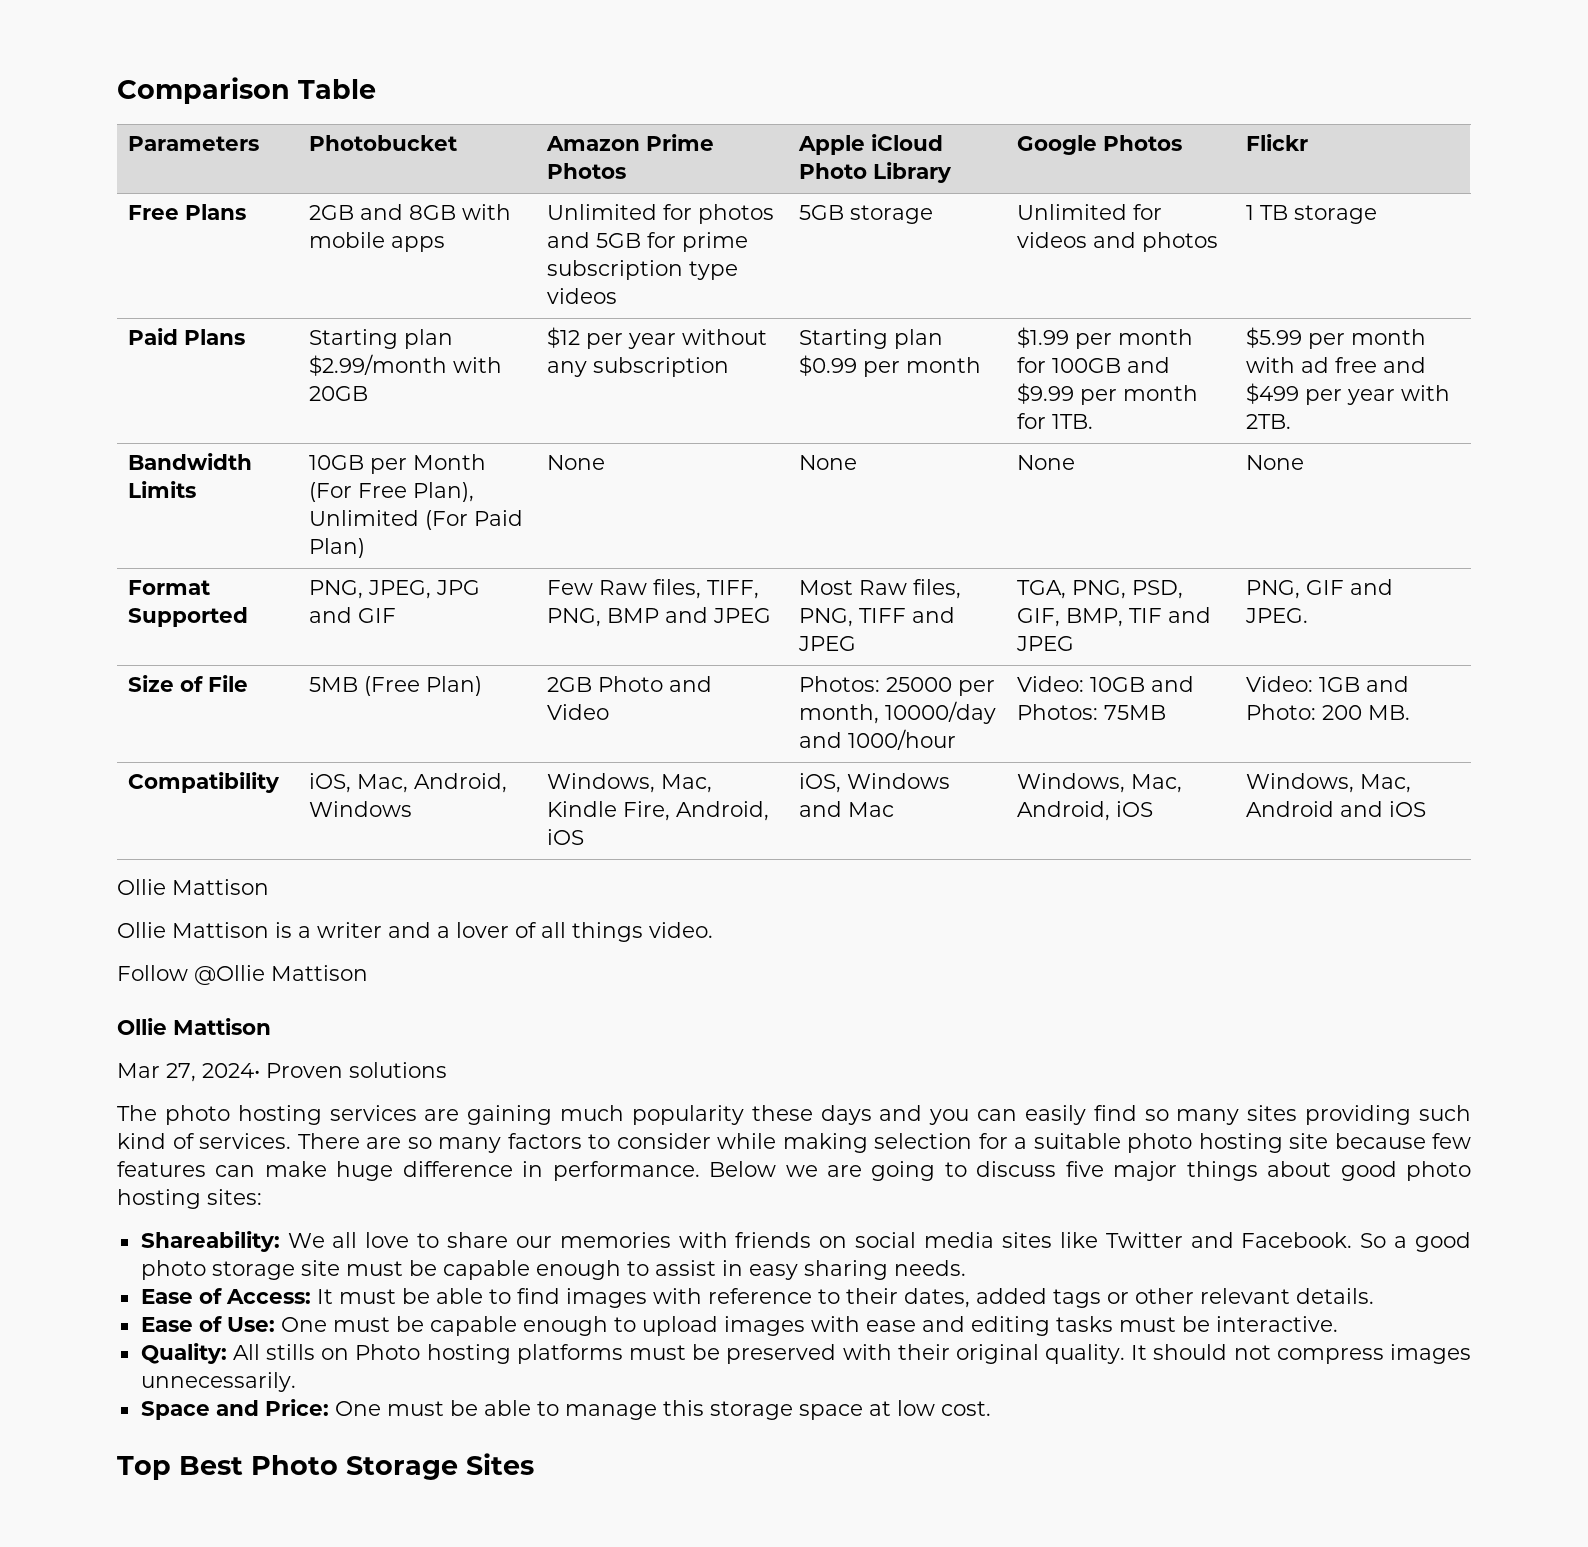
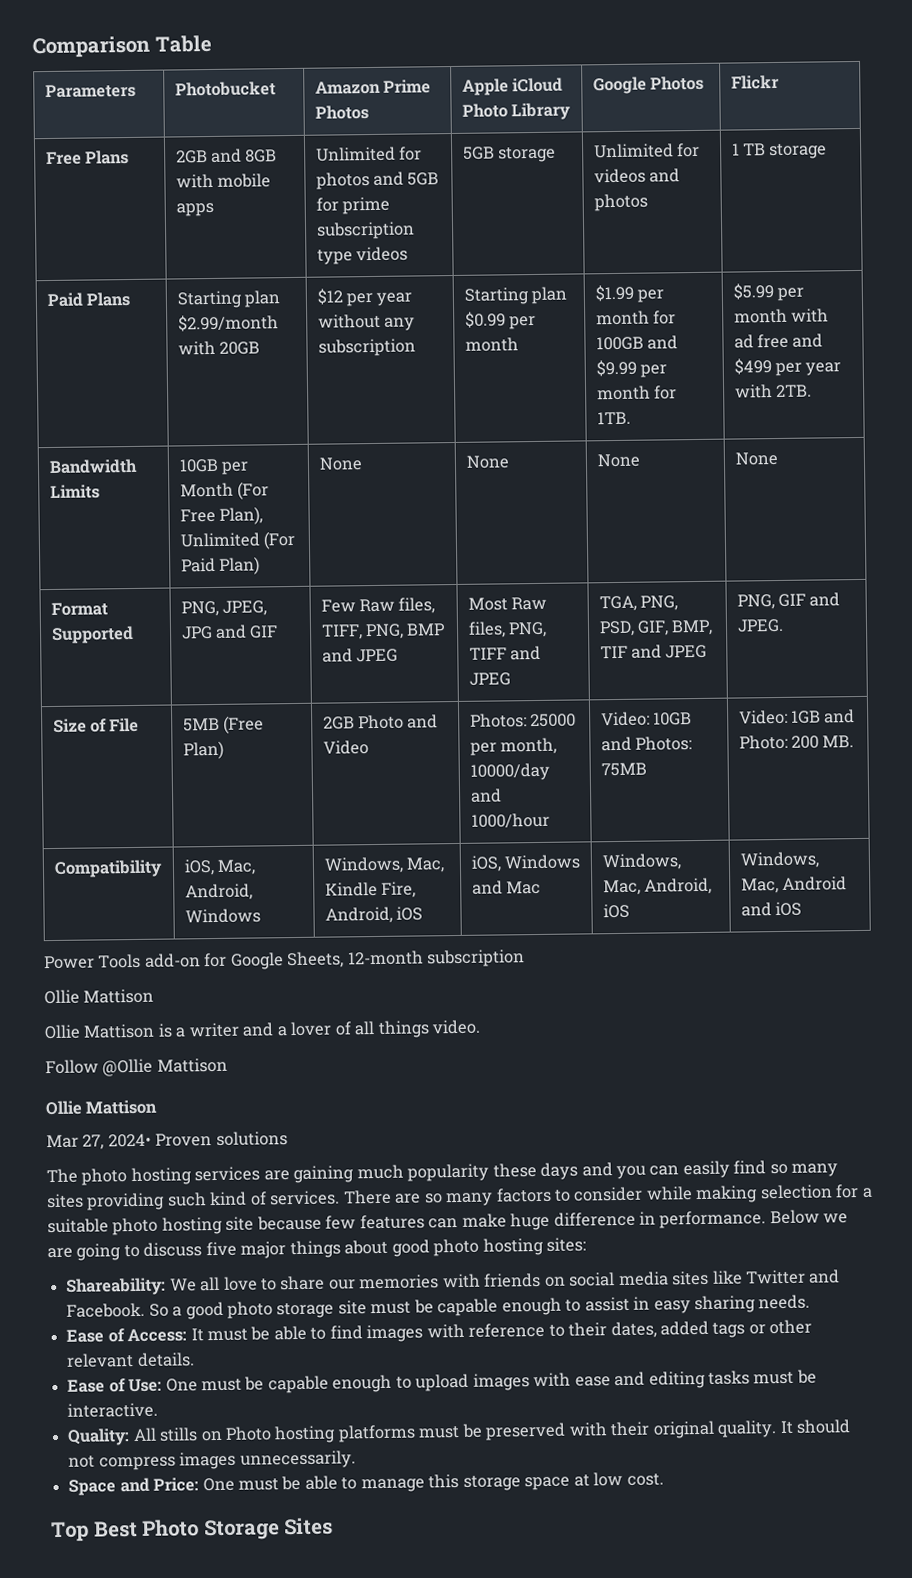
(1426, 809) none -> [44,949,526,970] // Power Tools add-on for Google Sheets, 12-month subscription

